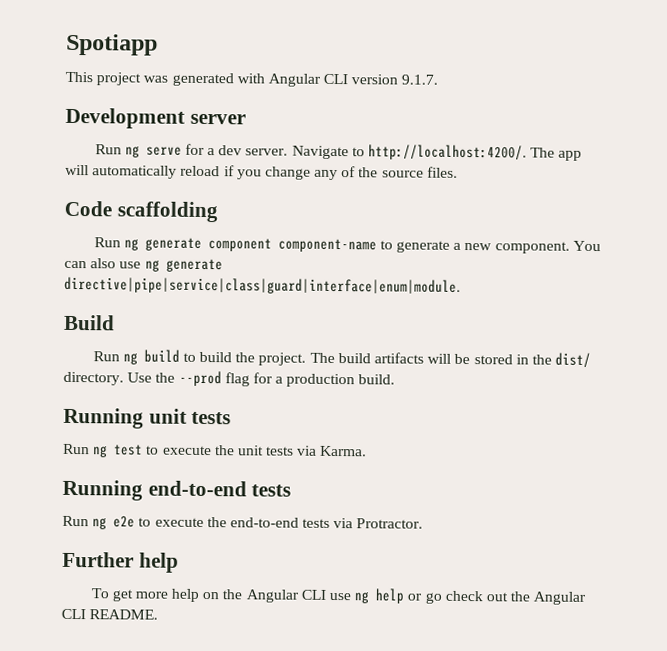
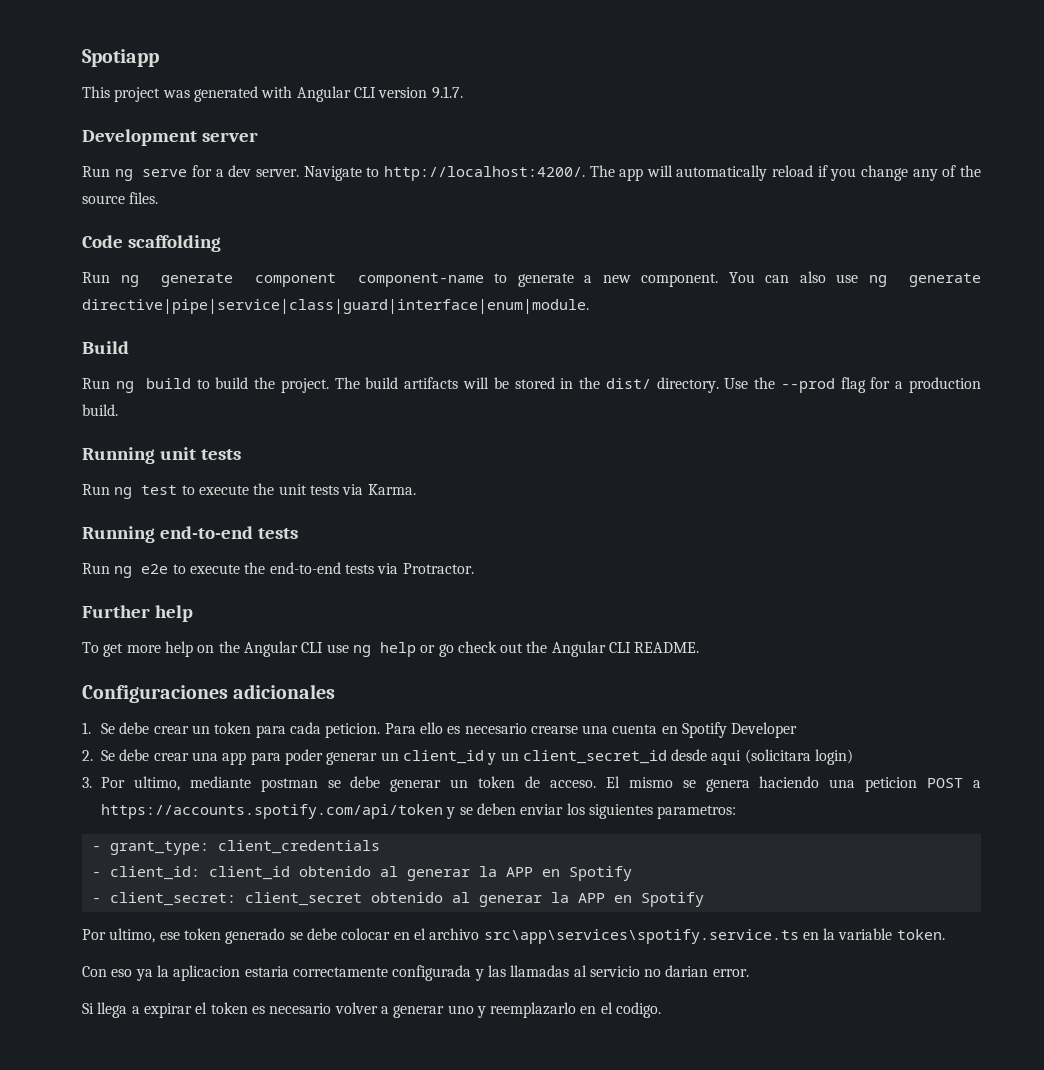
(159, 614) none -> [82,684,336,703] [82,722,798,738] [82,749,854,765] [82,776,981,792] [101,803,737,819] [91,840,380,855] [91,866,632,881] [91,892,704,907] [82,928,945,944] [82,965,749,981] [82,1002,662,1018] // Configuraciones adicionales // 1. Se debe crear un token para cada peticion. Para ello es necesario crearse una cuenta en Spotify Developer // 2. Se debe crear una app para poder generar un client_id y un client_secret_id desde aqui (solicitara login) // 3. Por ultimo, mediante postman se debe generar un token de acceso. El mismo se genera haciendo una peticion POST a https://accounts.spotify.com/api/token y se deben enviar los siguientes parametros: // - grant_type: client_credentials // - client_id: client_id obtenido al generar la APP en Spotify // - client_secret: client_secret obtenido al generar la APP en Spotify // Por ultimo, ese token generado se debe colocar en el archivo src\app\services\spotify.service.ts en la variable token. // Con eso ya la aplicacion estaria correctamente configurada y las llamadas al servicio no darian error. // Si llega a expirar el token es necesario volver a generar uno y reemplazarlo en el codigo.

